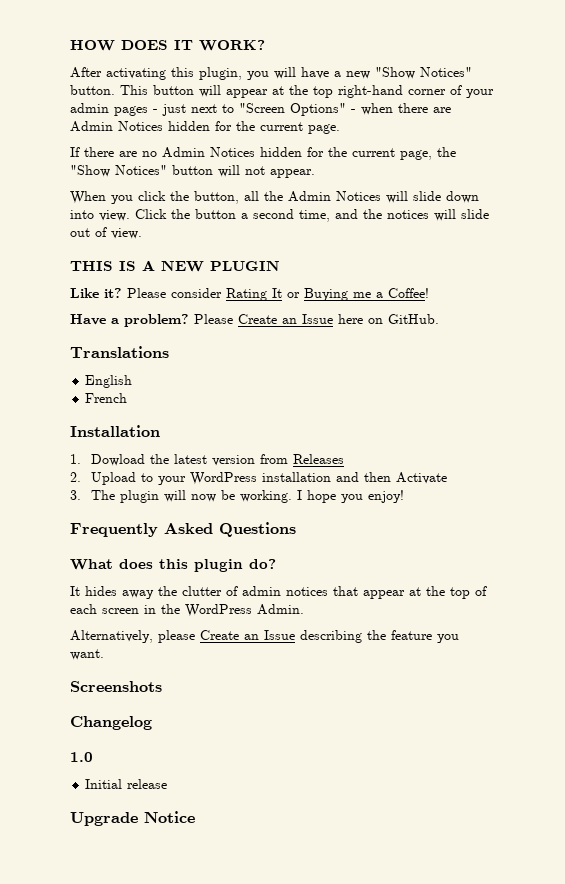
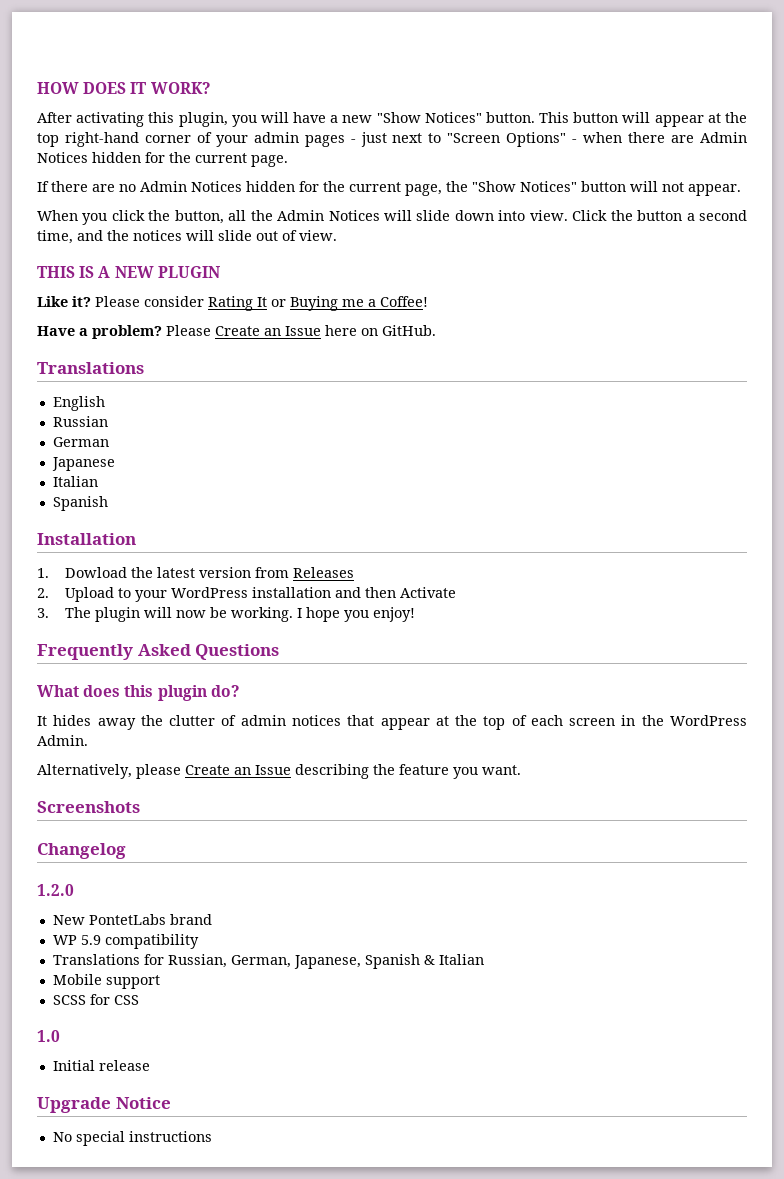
[85,393,128,403] French -> [52,416,108,427] [52,437,109,447] [51,457,115,471] [52,476,98,487] [52,496,108,511] Russian // German // Japanese // Italian // Spanish
(152, 723) none -> [37,884,74,896] [52,914,212,925] [52,934,199,949] [52,954,484,969] [52,974,160,989] [52,994,139,1005] // 1.2.0 // New PontetLabs brand // WP 5.9 compatibility // Translations for Russian, German, Japanese, Spanish & Italian // Mobile support // SCSS for CSS
(195, 817) none -> [52,1131,212,1146] // No special instructions

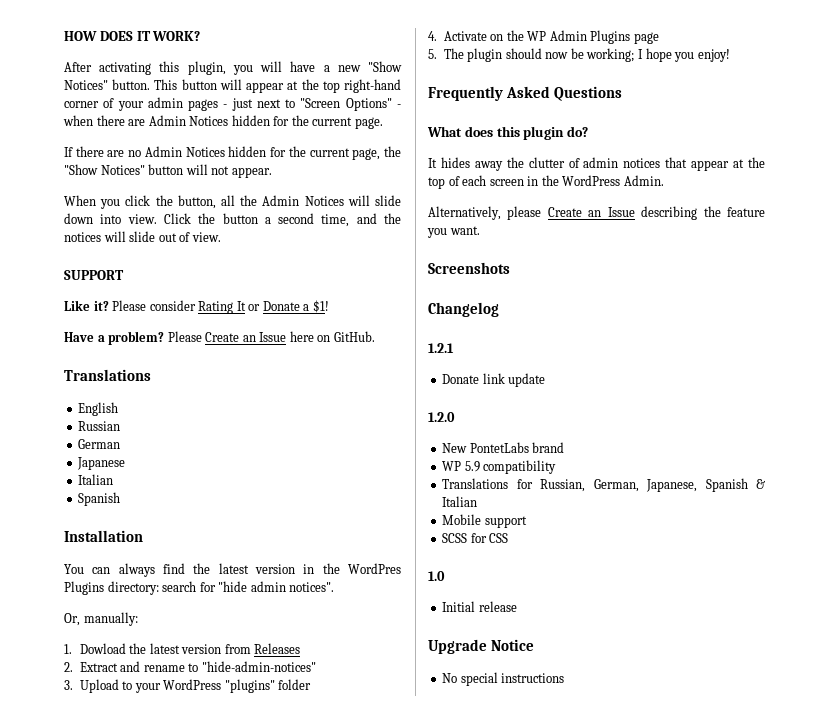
[37,266,220,278] THIS IS A NEW PLUGIN -> [64,270,124,280] SUPPORT
[290,296,428,311] Buying me a Coffee! -> [262,300,329,313] Donate a $1!
(136, 539) none -> [64,563,401,577] [64,581,335,595] [64,612,138,626] // You can always find the latest version in the WordPres Plugins directory: search for "hide admin notices". // Or, manually:
[64,587,456,602] [37,608,49,618] Upload to your WordPress installation and then Activate // 3. -> [79,661,316,672] [64,679,312,693] [428,30,660,44] [428,49,437,59] Extract and rename to "hide-admin-notices" // 3. Upload to your WordPress "plugins" folder // 4. Activate on the WP Admin Plugins page // 5.
[143,607,172,618] will -> [505,48,542,59] should
[230,607,293,622] working. -> [586,48,635,62] working;
(126, 851) none -> [428,343,454,353] [442,373,546,387] // 1.2.1 // Donate link update

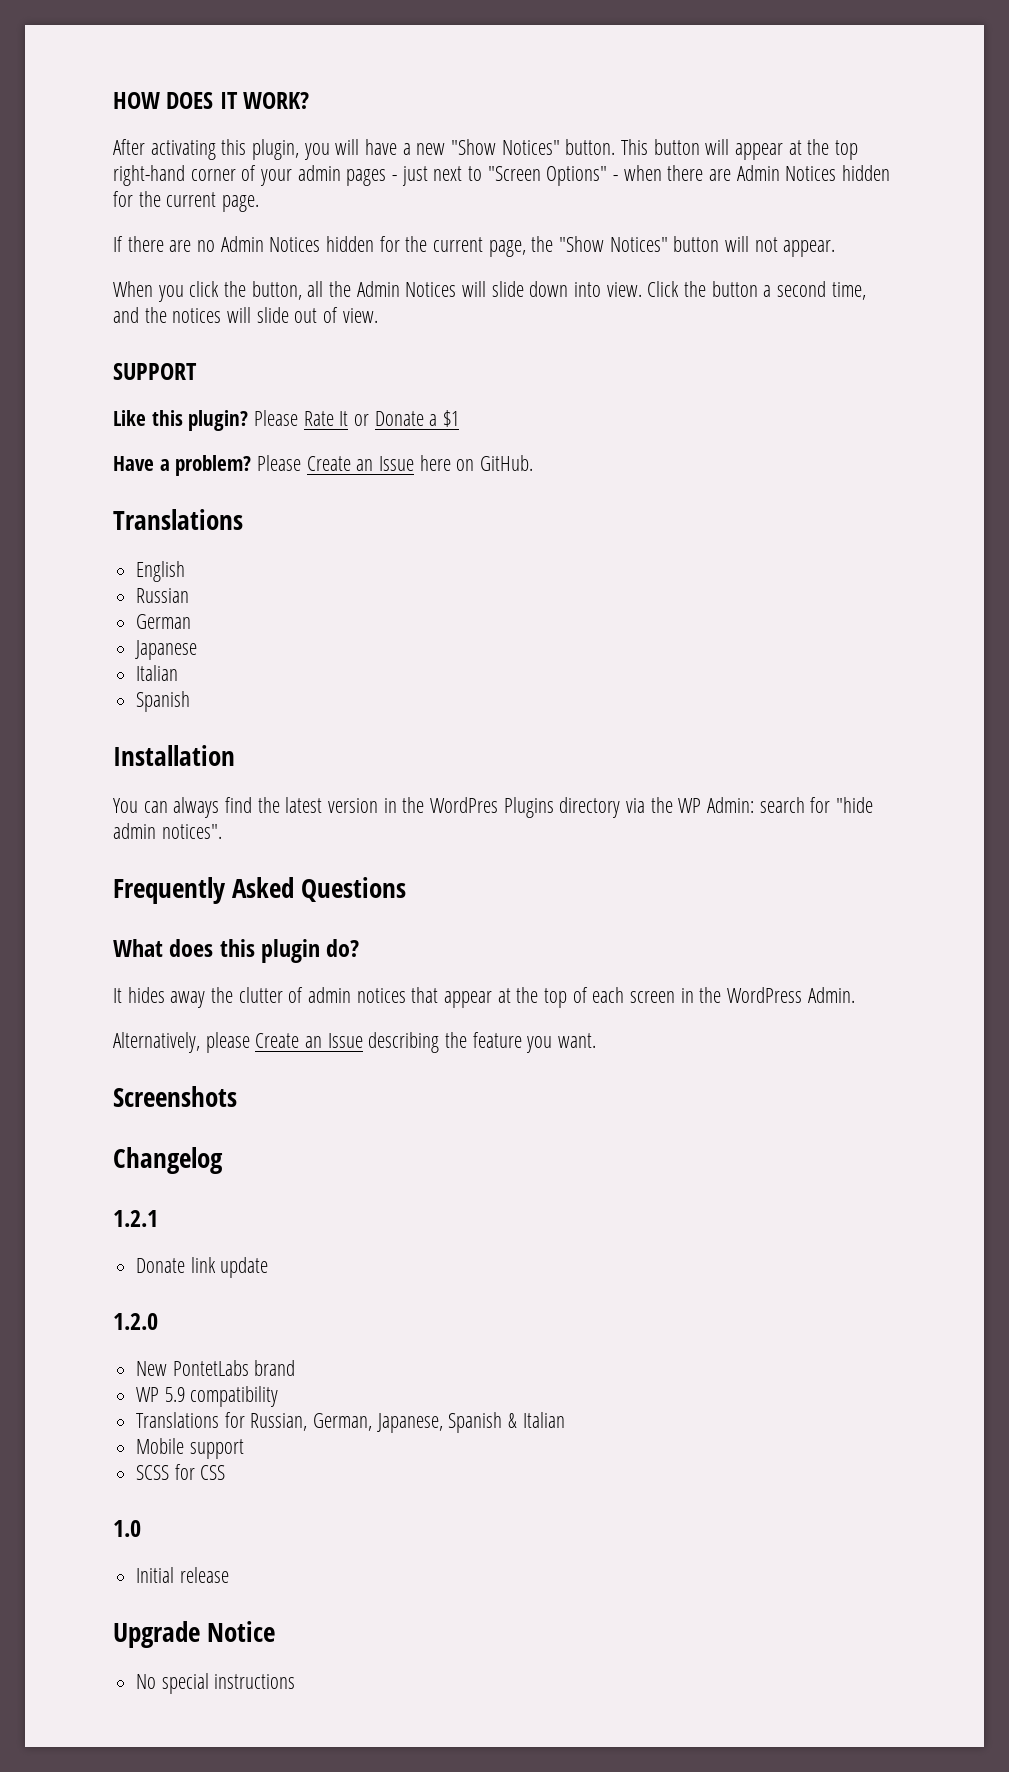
[93,300,234,314] it? Please consider Rating -> [151,410,334,431] this plugin? Please Rate
[312,300,329,313] $1! -> [443,410,460,427] $1
[107,581,159,595] directory: -> [559,797,755,818] directory via the WP Admin:
[64,612,138,626] [64,643,301,654] [64,661,316,672] [64,679,312,693] [428,30,660,44] [428,48,730,62] // Or, manually: // 1. Dowload the latest version from Releases // 2. Extract and rename to "hide-admin-notices" // 3. Upload to your WordPress "plugins" folder // 4. Activate on the WP Admin Plugins page // 5. The plugin should now be working; I hope you enjoy! -> (222, 831) none

